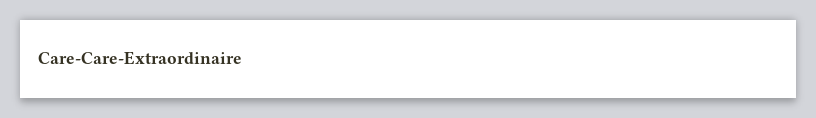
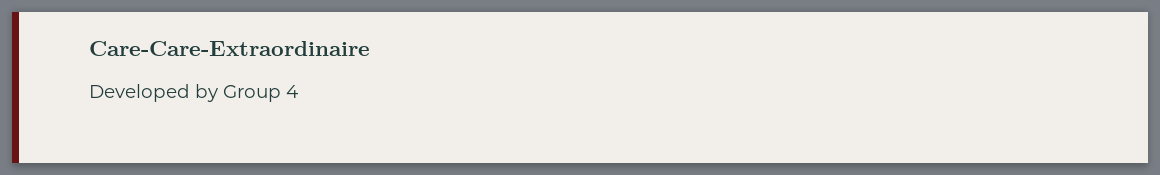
(242, 58) none -> [89,84,298,102] // Developed by Group 4

